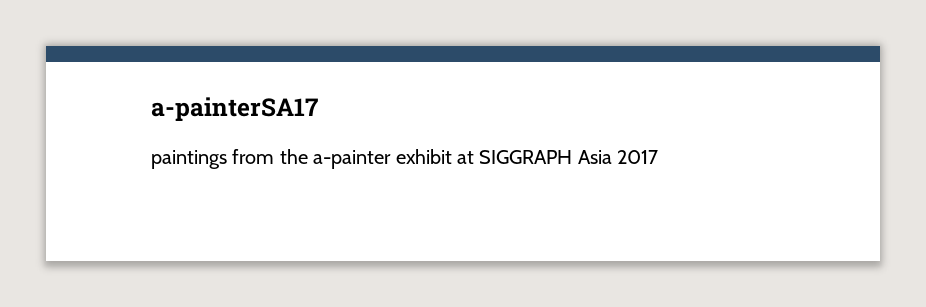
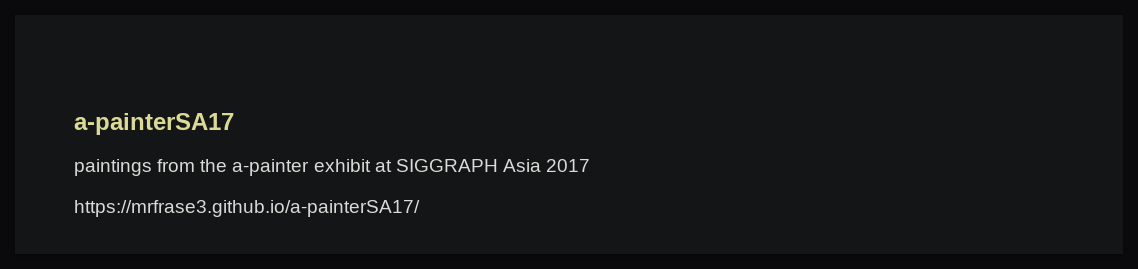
(659, 157) none -> [74,200,420,217] // https://mrfrase3.github.io/a-painterSA17/

